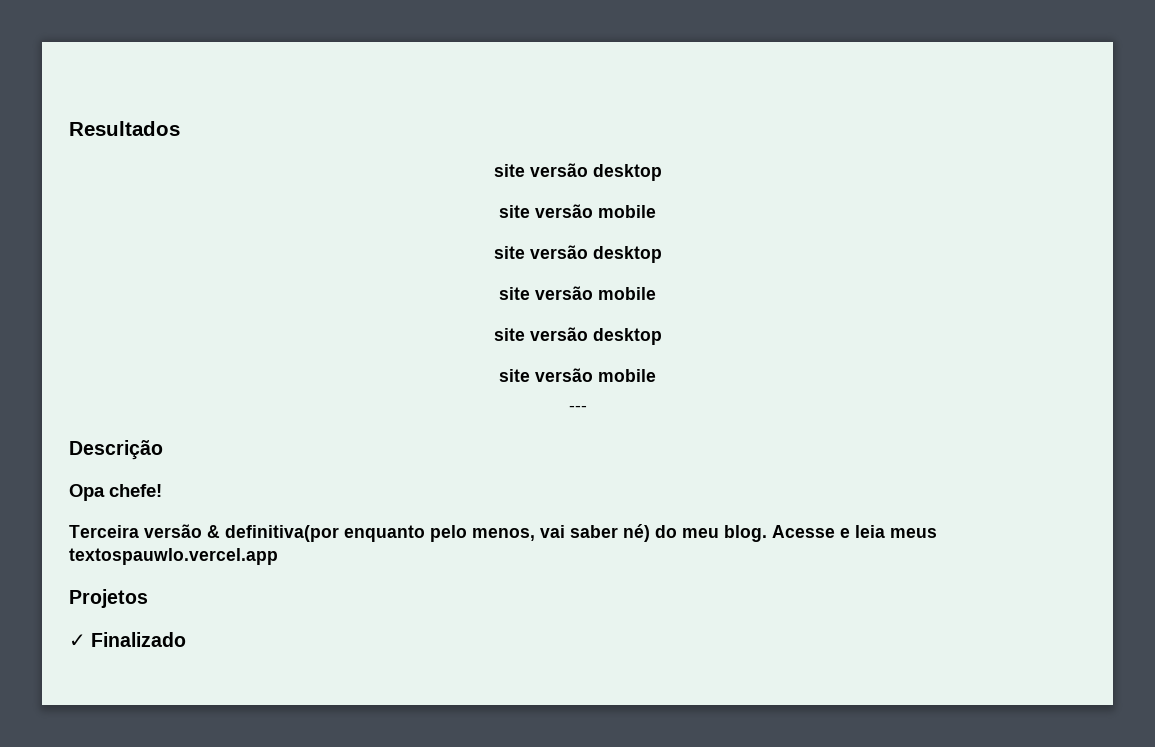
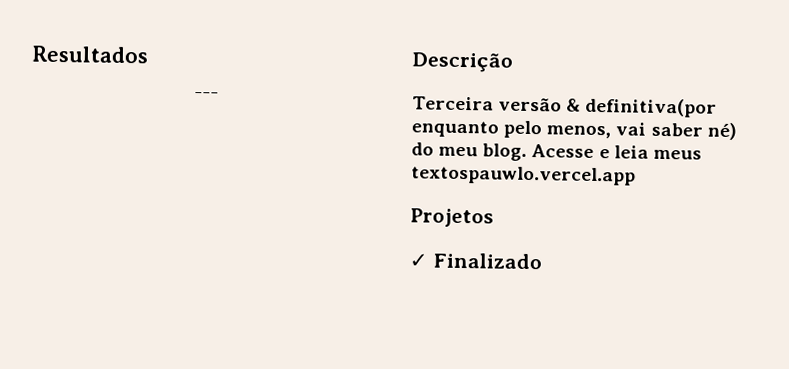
[493,163,662,181] [499,204,656,218] [493,245,662,263] [499,286,656,300] [493,327,662,345] [499,368,656,382] // site versão desktop // site versão mobile // site versão desktop // site versão mobile // site versão desktop // site versão mobile -> (149, 54) none
[69,484,162,501] // Opa chefe! -> (513, 62) none

